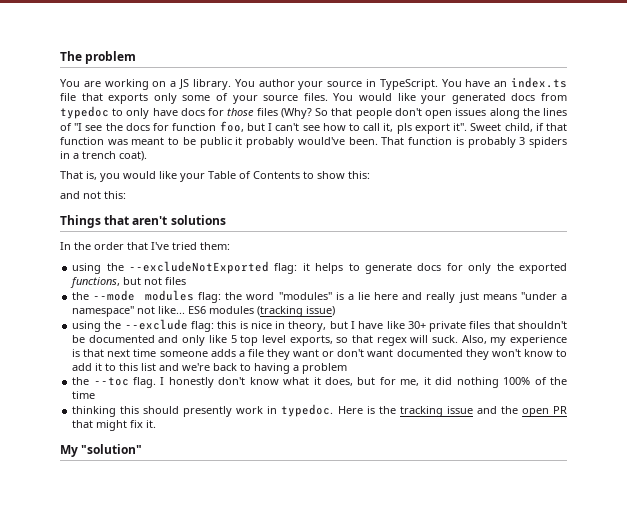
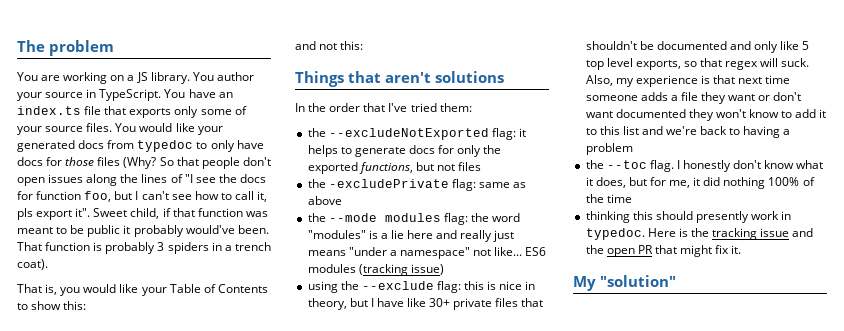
[72,263,102,274] using -> (472, 107) none
(187, 281) none -> [307,179,527,191] [307,196,342,205] // the -excludePrivate flag: same as above

